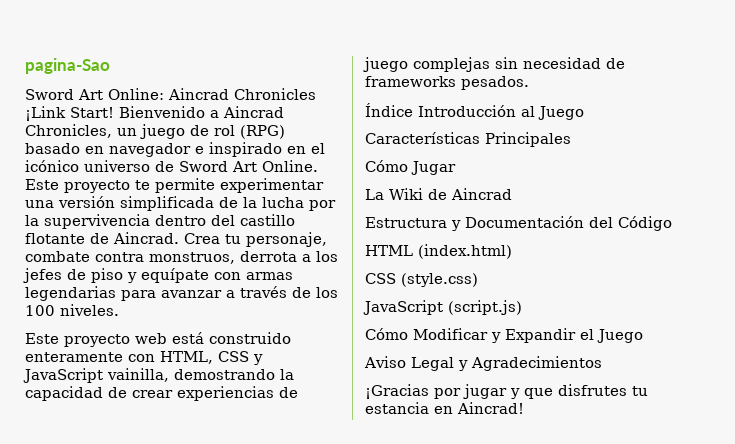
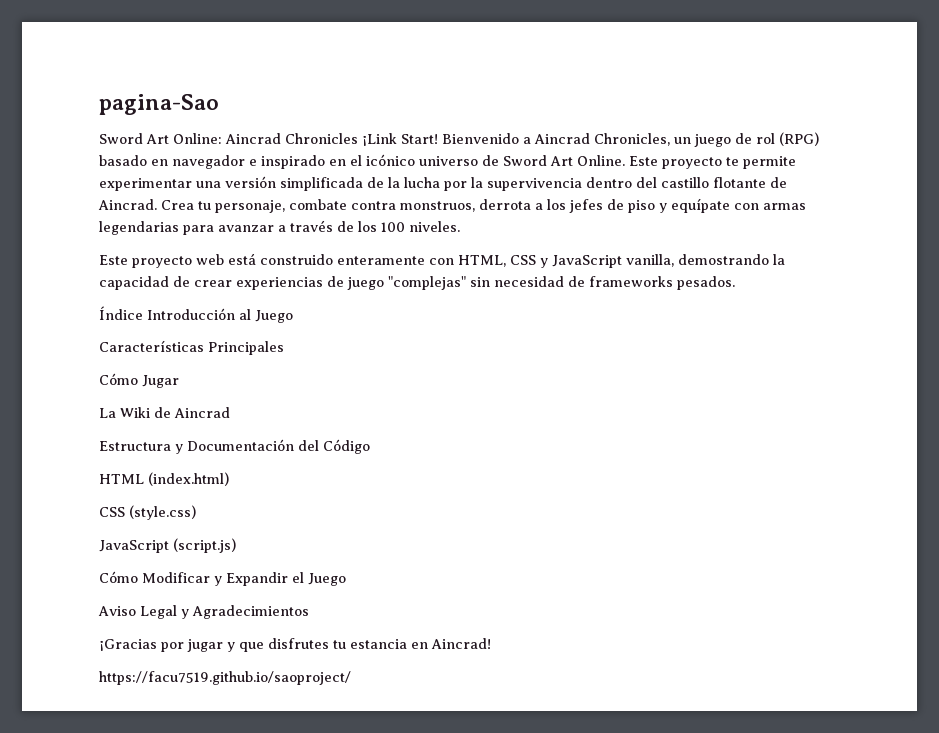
[107,368,169,382] vainilla, -> [626,254,674,267] vanilla,
[413,57,490,72] complejas -> [388,276,466,290] "complejas"
(524, 408) none -> [99,671,351,685] // https://facu7519.github.io/saoproject/

